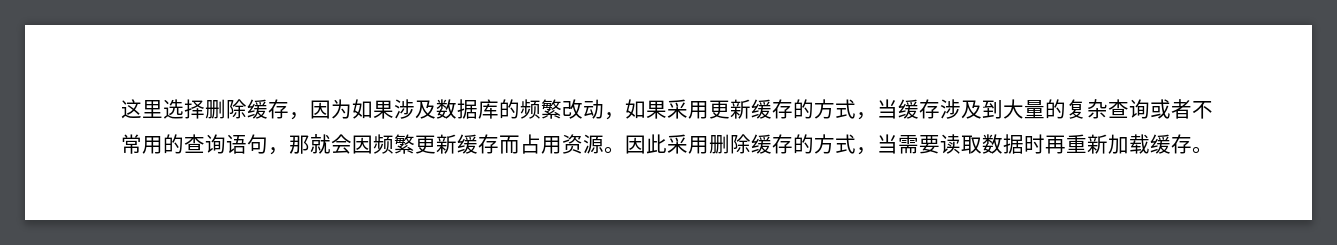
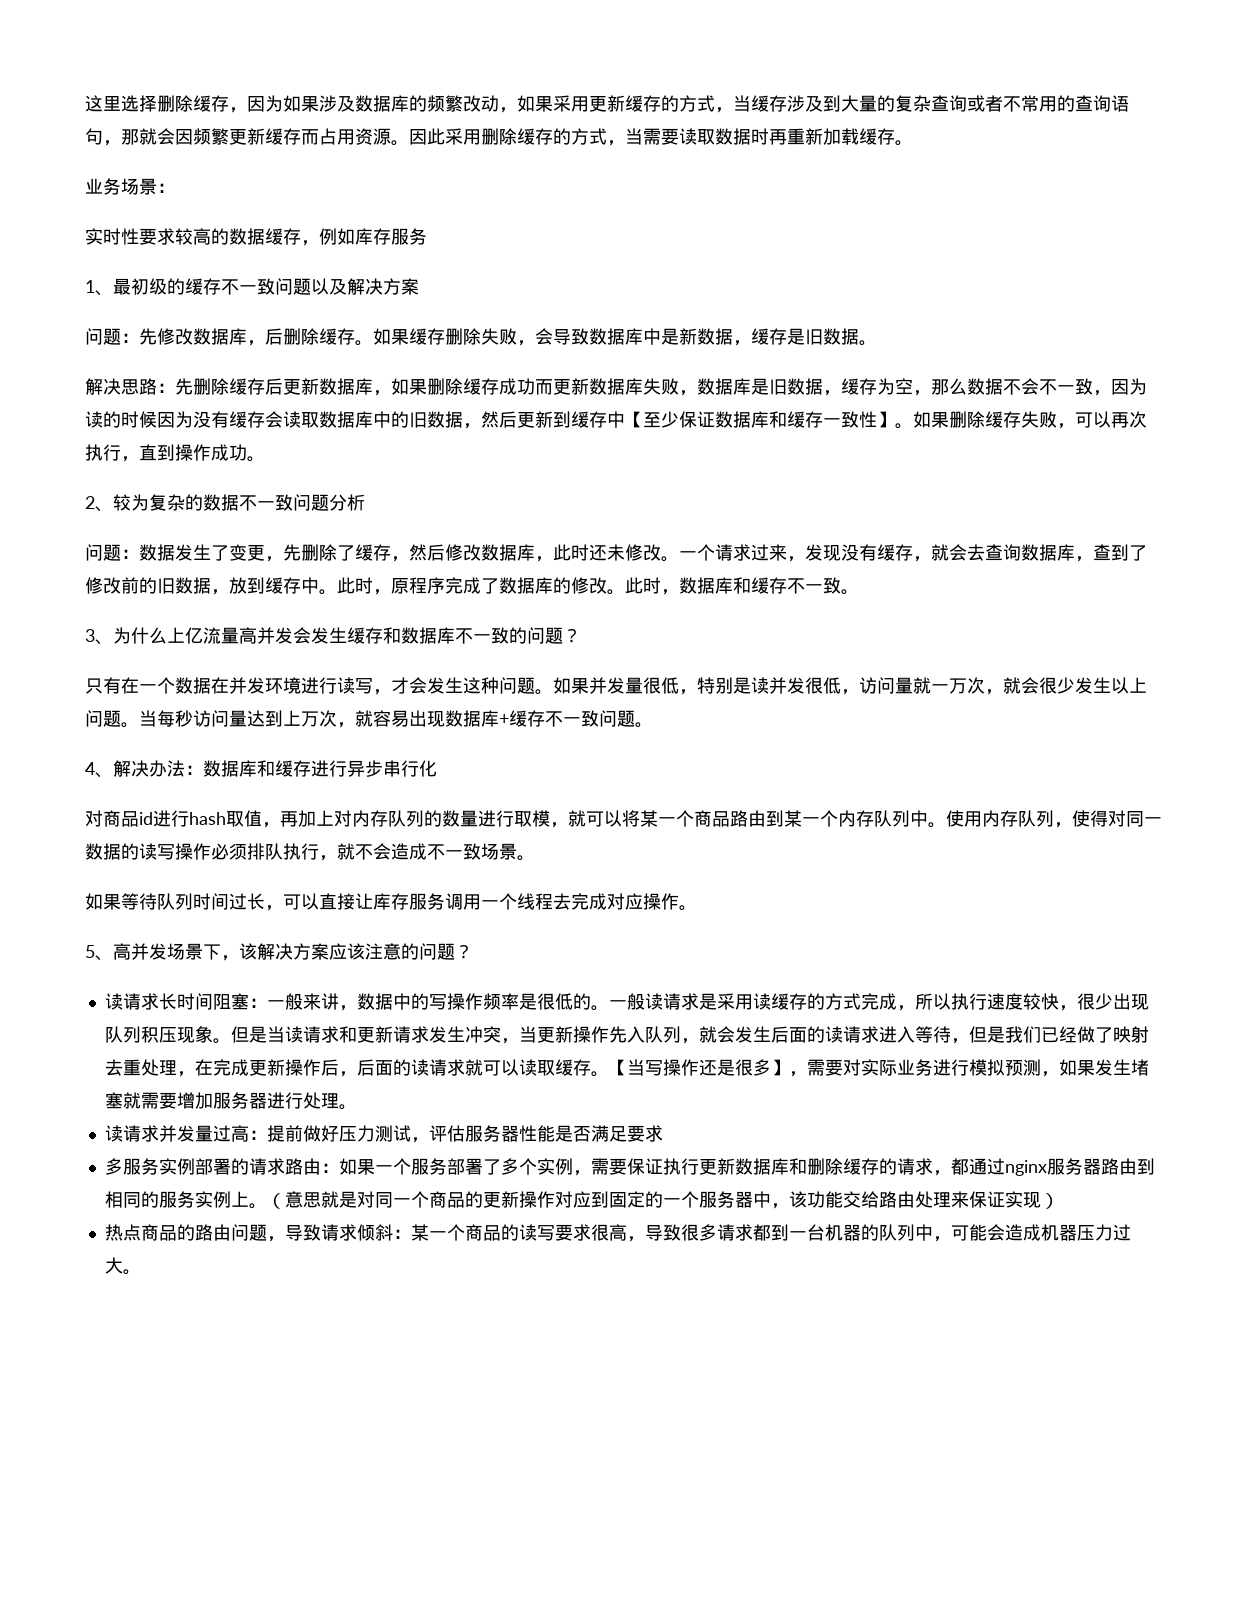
(1213, 150) none -> [85,178,175,195] [85,228,427,246] [85,278,419,296] [85,328,877,346] [85,378,1147,396] [85,411,1147,429] [85,444,265,462] [85,494,365,512] [85,544,1147,562] [85,577,859,595] [85,627,581,645] [85,677,1147,695] [85,710,653,728] [85,760,437,778] [85,810,1162,828] [85,843,535,861] [85,893,697,911] [85,943,473,961] [104,993,1149,1011] [104,1026,1149,1044] [104,1059,1149,1077] [104,1092,357,1110] [104,1125,663,1143] [104,1158,1155,1176] [104,1191,1059,1209] [104,1224,1131,1242] [104,1257,141,1275] // 业务场景： // 实时性要求较高的数据缓存，例如库存服务 // 1、最初级的缓存不一致问题以及解决方案 // 问题：先修改数据库，后删除缓存。如果缓存删除失败，会导致数据库中是新数据，缓存是旧数据。 // 解决思路：先删除缓存后更新数据库，如果删除缓存成功而更新数据库失败，数据库是旧数据，缓存为空，那么数据不会不一致，因为读的时候因为没有缓存会读取数据库中的旧数据，然后更新到缓存中【至少保证数据库和缓存一致性】。如果删除缓存失败，可以再次执行，直到操作成功。 // 2、较为复杂的数据不一致问题分析 // 问题：数据发生了变更，先删除了缓存，然后修改数据库，此时还未修改。一个请求过来，发现没有缓存，就会去查询数据库，查到了修改前的旧数据，放到缓存中。此时，原程序完成了数据库的修改。此时，数据库和缓存不一致。 // 3、为什么上亿流量高并发会发生缓存和数据库不一致的问题？ // 只有在一个数据在并发环境进行读写，才会发生这种问题。如果并发量很低，特别是读并发很低，访问量就一万次，就会很少发生以上问题。当每秒访问量达到上万次，就容易出现数据库+缓存不一致问题。 // 4、解决办法：数据库和缓存进行异步串行化 // 对商品id进行hash取值，再加上对内存队列的数量进行取模，就可以将某一个商品路由到某一个内存队列中。使用内存队列，使得对同一数据的读写操作必须排队执行，就不会造成不一致场景。 // 如果等待队列时间过长，可以直接让库存服务调用一个线程去完成对应操作。 // 5、高并发场景下，该解决方案应该注意的问题？ // 读请求长时间阻塞：一般来讲，数据中的写操作频率是很低的。一般读请求是采用读缓存的方式完成，所以执行速度较快，很少出现队列积压现象。但是当读请求和更新请求发生冲突，当更新操作先入队列，就会发生后面的读请求进入等待，但是我们已经做了映射去重处理，在完成更新操作后，后面的读请求就可以读取缓存。【当写操作还是很多】，需要对实际业务进行模拟预测，如果发生堵塞就需要增加服务器进行处理。 // 读请求并发量过高：提前做好压力测试，评估服务器性能是否满足要求 // 多服务实例部署的请求路由：如果一个服务部署了多个实例，需要保证执行更新数据库和删除缓存的请求，都通过nginx服务器路由到相同的服务实例上。（意思就是对同一个商品的更新操作对应到固定的一个服务器中，该功能交给路由处理来保证实现） // 热点商品的路由问题，导致请求倾斜：某一个商品的读写要求很高，导致很多请求都到一台机器的队列中，可能会造成机器压力过大。

